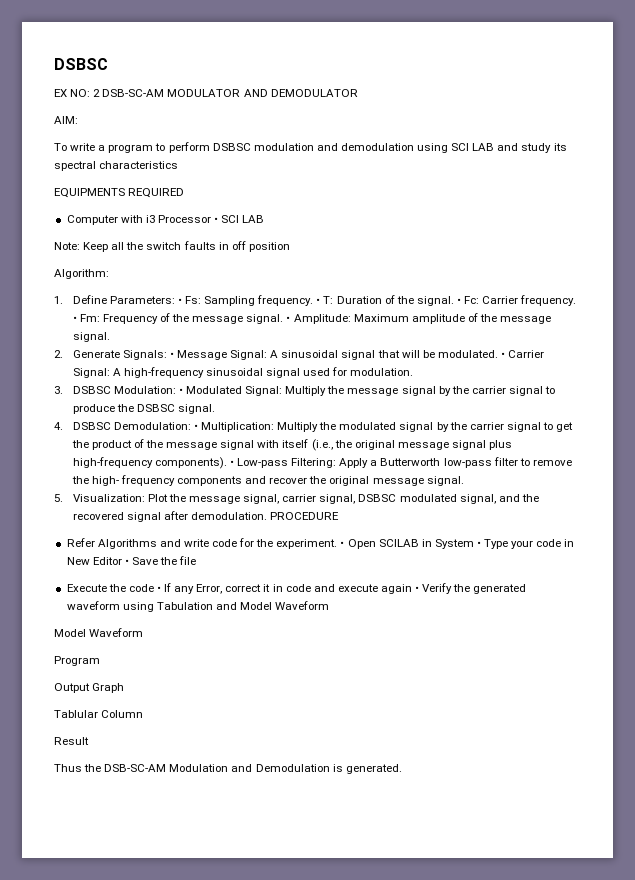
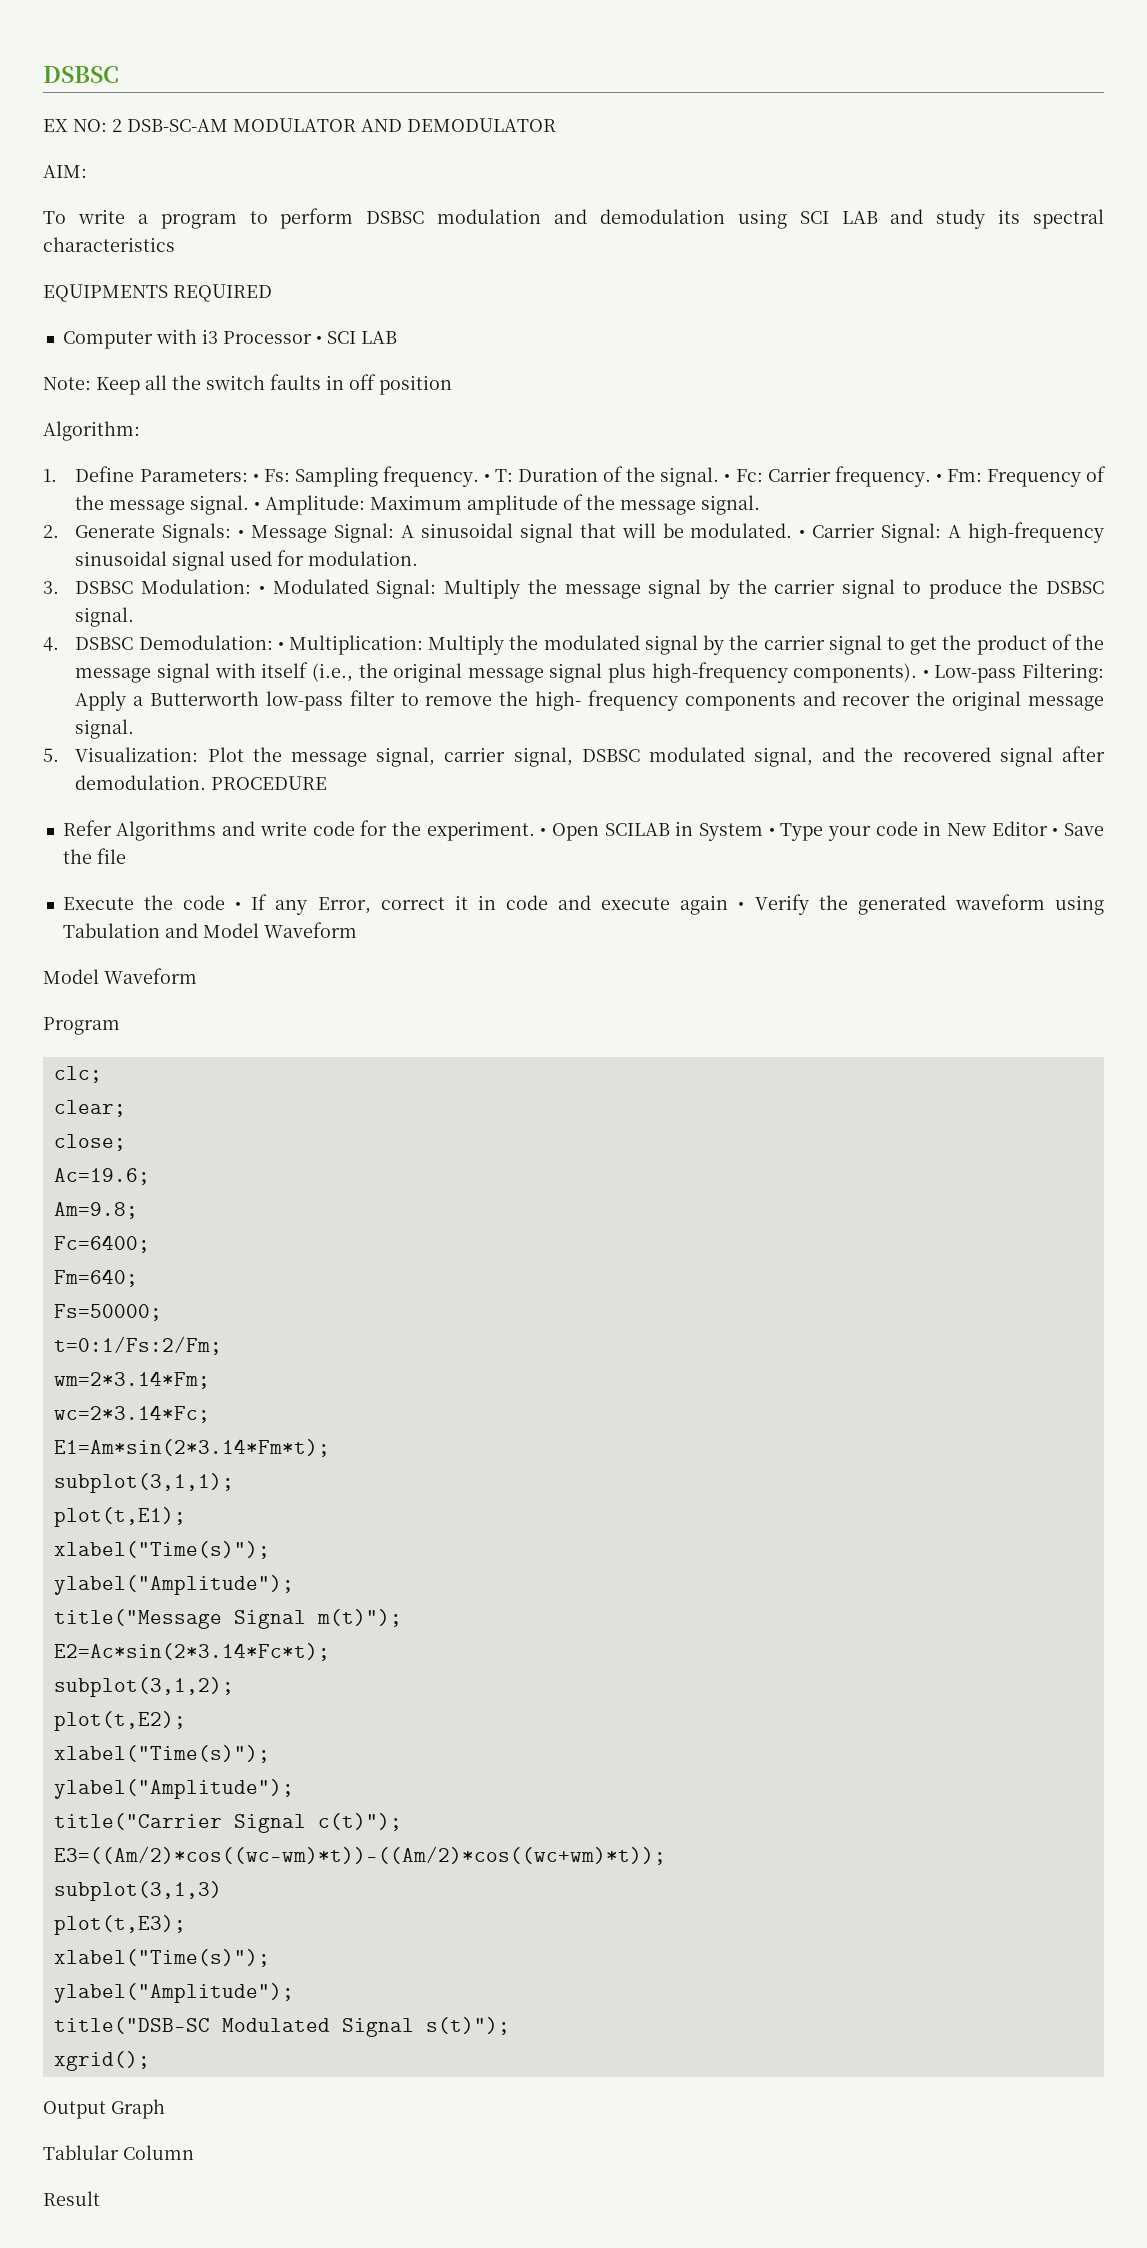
(100, 661) none -> [53,1066,102,1083] [53,1100,126,1117] [53,1134,126,1151] [53,1168,150,1185] [53,1202,138,1219] [53,1235,150,1253] [53,1269,138,1287] [53,1304,162,1321] [53,1336,222,1355] [53,1371,210,1389] [53,1405,210,1423] [53,1439,330,1457] [53,1473,234,1493] [53,1507,186,1527] [53,1541,270,1559] [53,1575,294,1595] [53,1609,402,1629] [53,1643,330,1661] [53,1677,234,1697] [53,1711,186,1731] [53,1745,270,1763] [53,1779,294,1799] [53,1813,402,1833] [53,1846,666,1865] [53,1881,222,1901] [53,1915,186,1935] [53,1949,270,1967] [53,1983,294,2003] [53,2017,510,2037] [53,2051,150,2071] // clc; // clear; // close; // Ac=19.6; // Am=9.8; // Fc=6400; // Fm=640; // Fs=50000; // t=0:1/Fs:2/Fm; // wm=2*3.14*Fm; // wc=2*3.14*Fc; // E1=Am*sin(2*3.14*Fm*t); // subplot(3,1,1); // plot(t,E1); // xlabel("Time(s)"); // ylabel("Amplitude"); // title("Message Signal m(t)"); // E2=Ac*sin(2*3.14*Fc*t); // subplot(3,1,2); // plot(t,E2); // xlabel("Time(s)"); // ylabel("Amplitude"); // title("Carrier Signal c(t)"); // E3=((Am/2)*cos((wc-wm)*t))-((Am/2)*cos((wc+wm)*t)); // subplot(3,1,3) // plot(t,E3); // xlabel("Time(s)"); // ylabel("Amplitude"); // title("DSB-SC Modulated Signal s(t)"); // xgrid();
[54,764,402,774] // Thus the DSB-SC-AM Modulation and Demodulation is generated. -> (100, 2198) none

